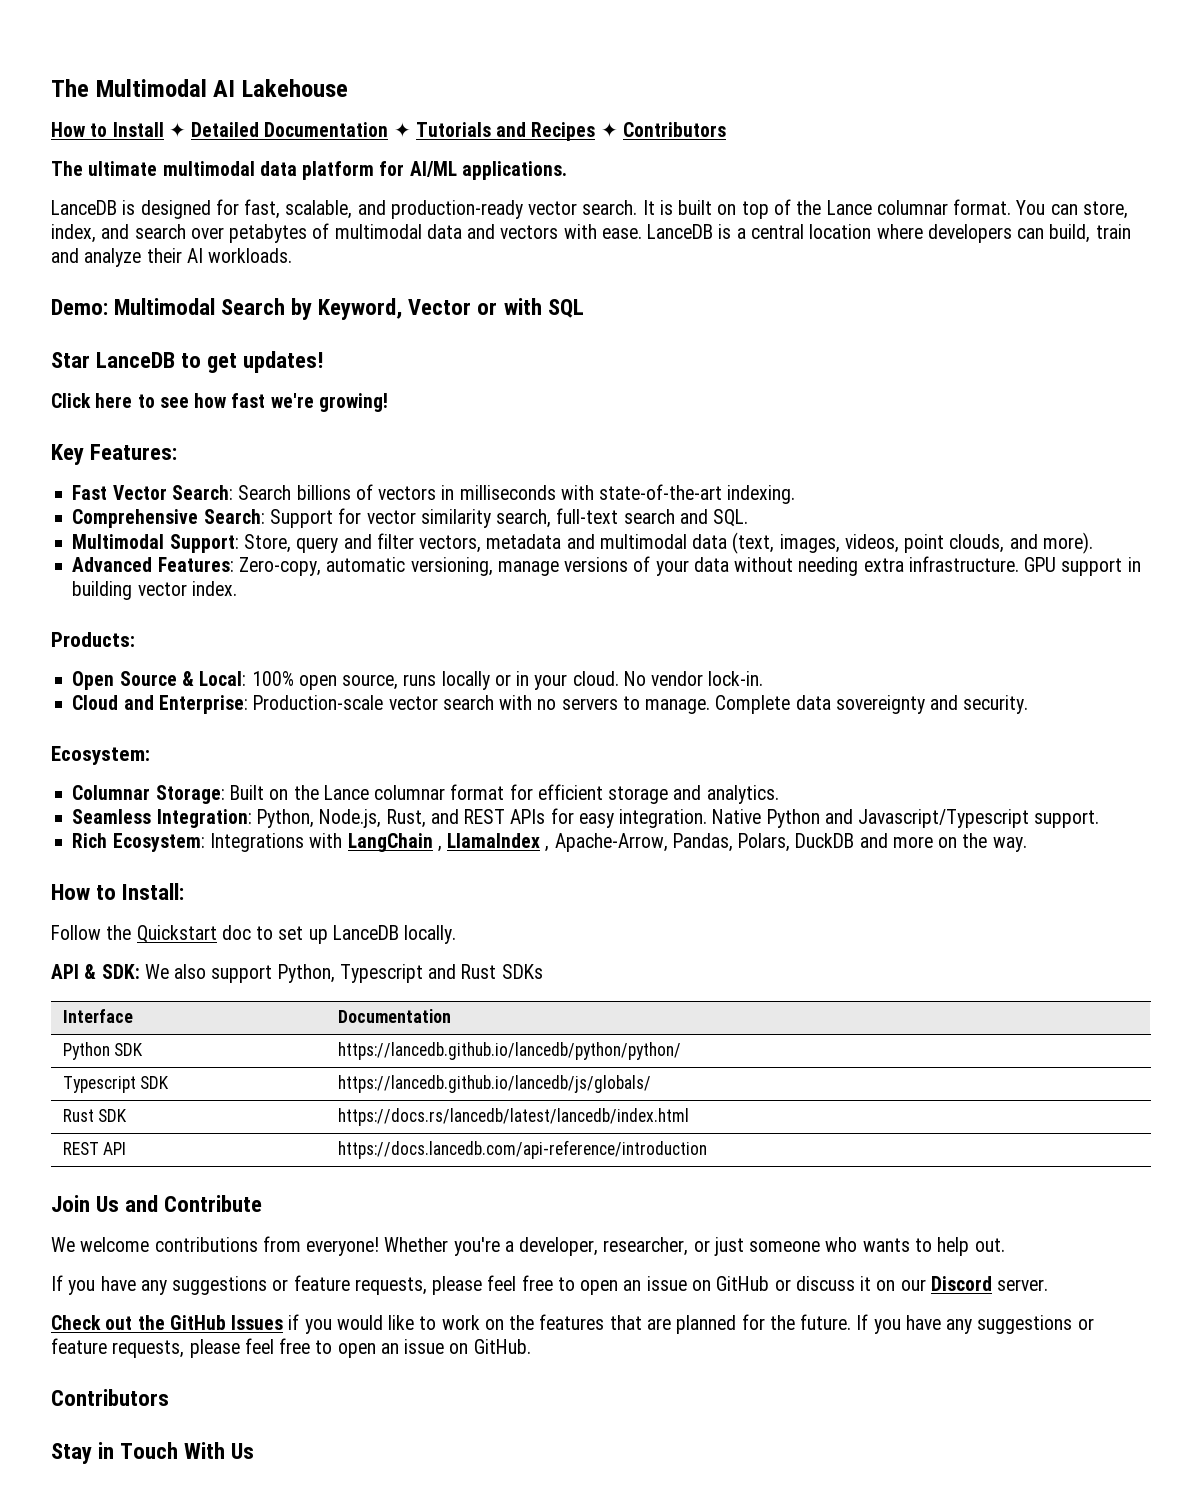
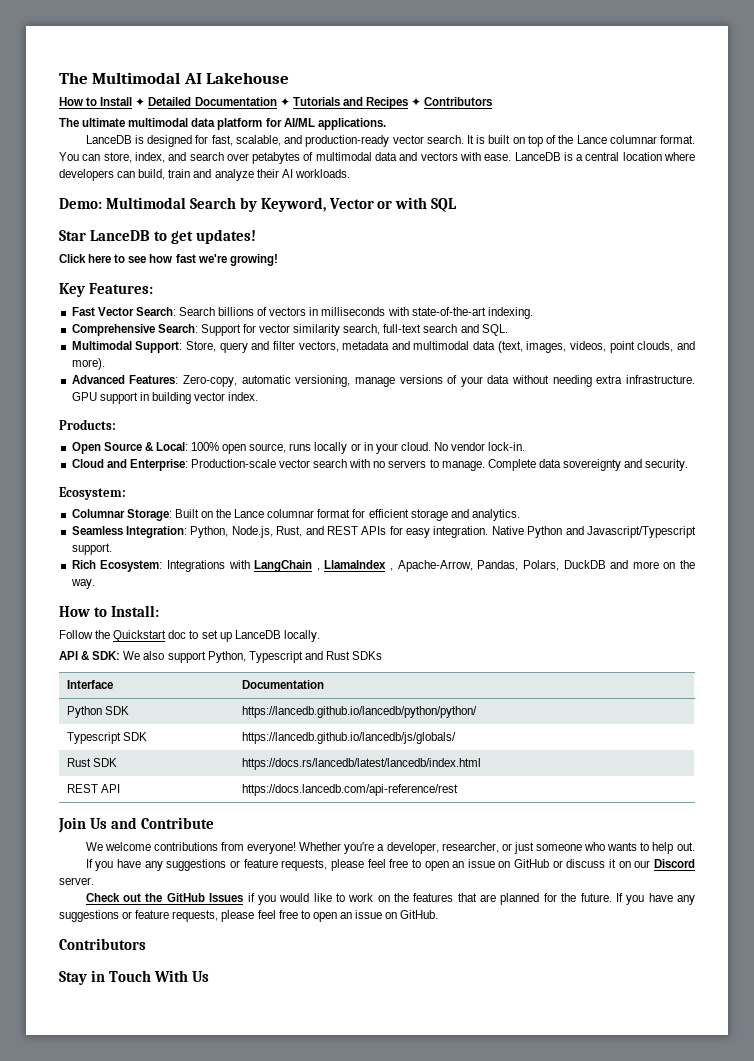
[337,1140,707,1159] https://docs.lancedb.com/api-reference/introduction -> [241,784,458,796] https://docs.lancedb.com/api-reference/rest

